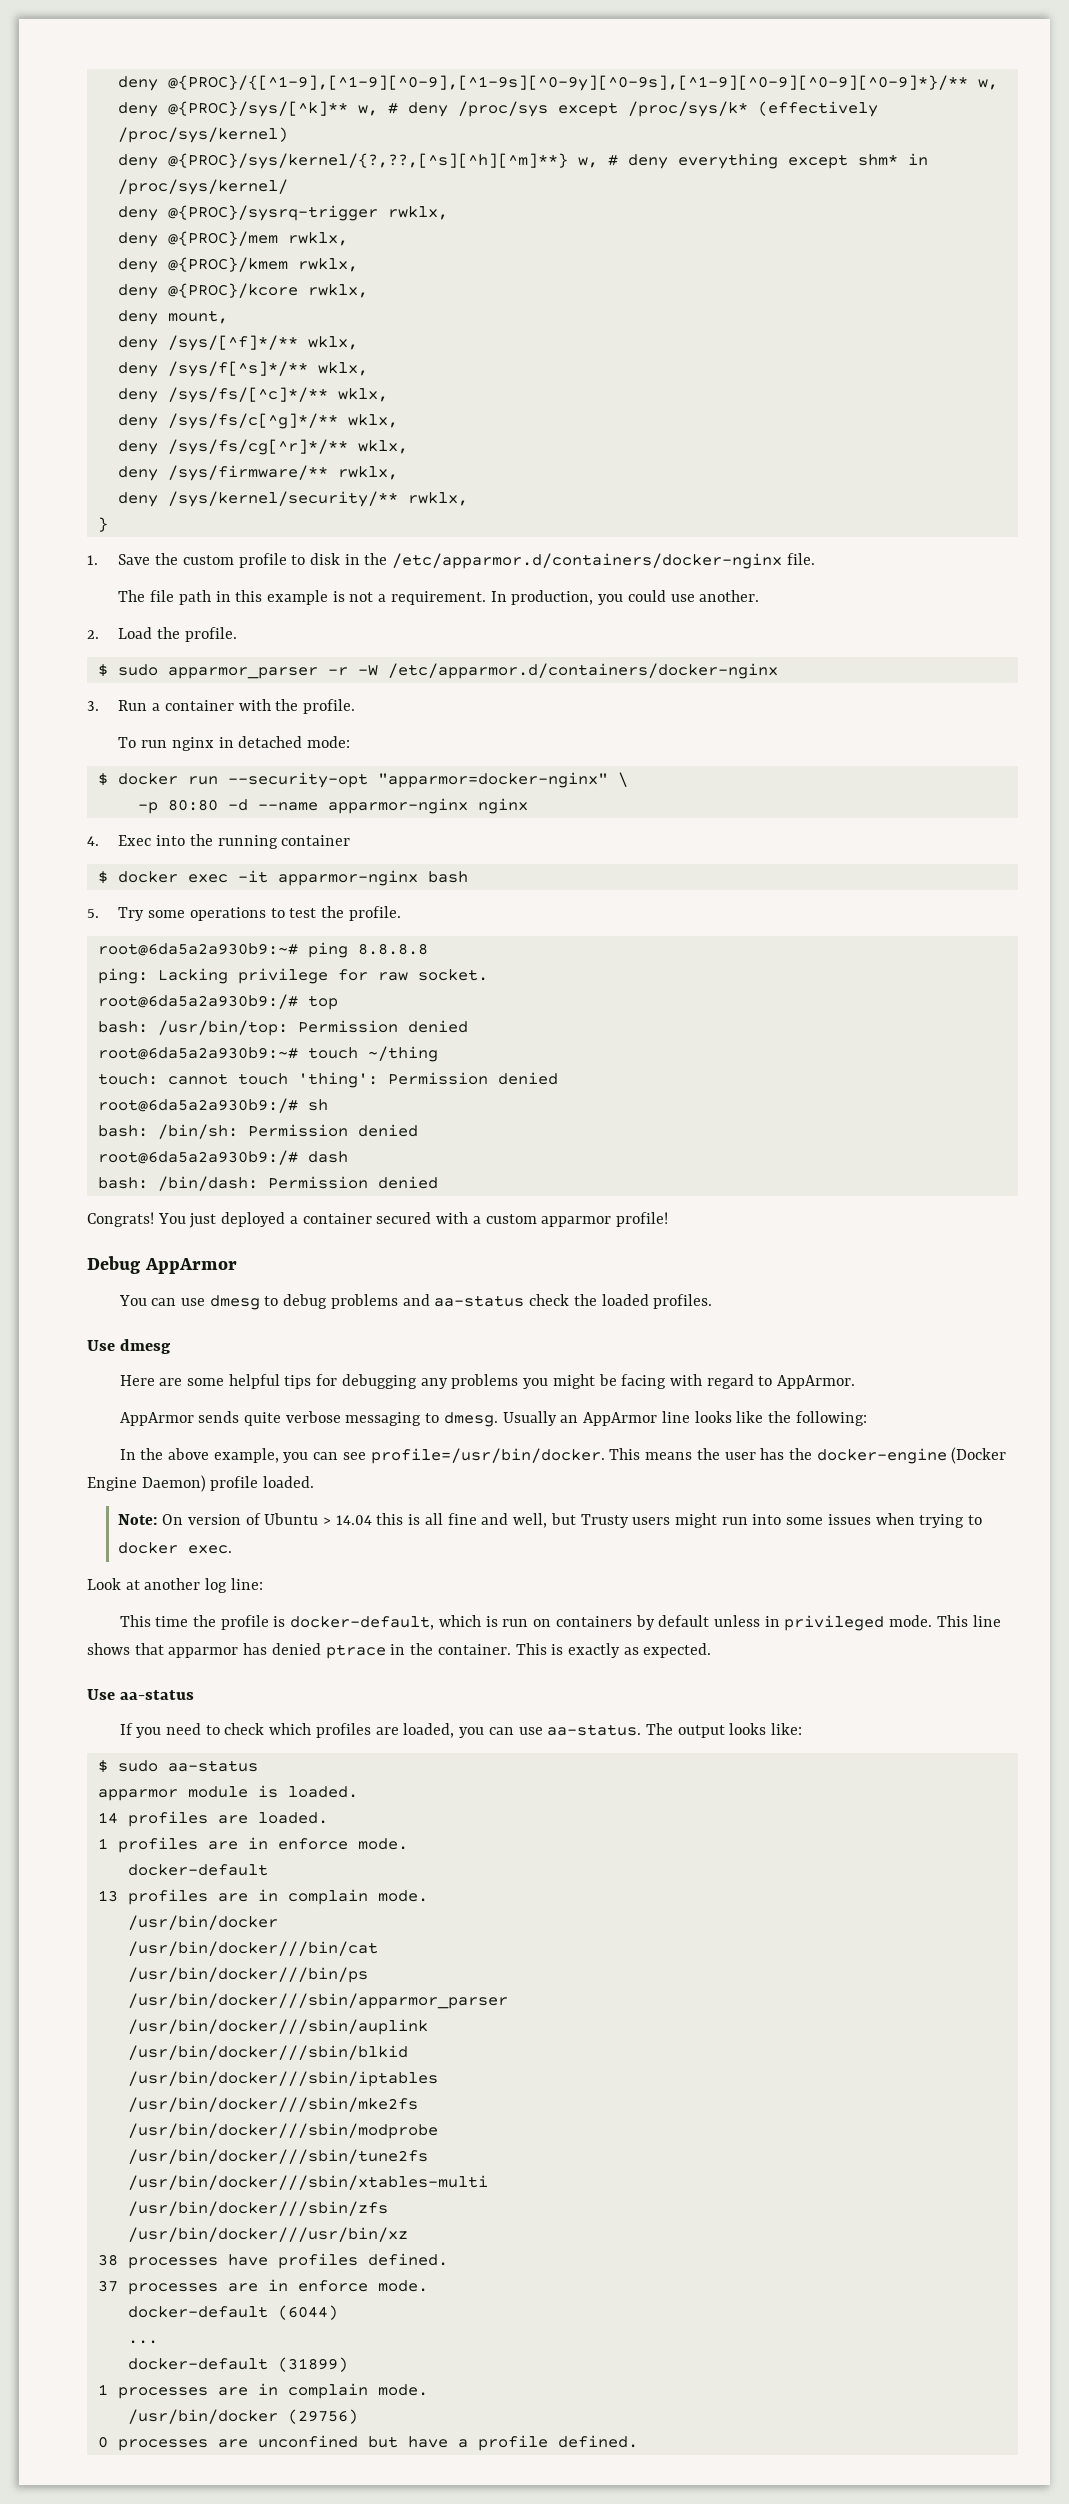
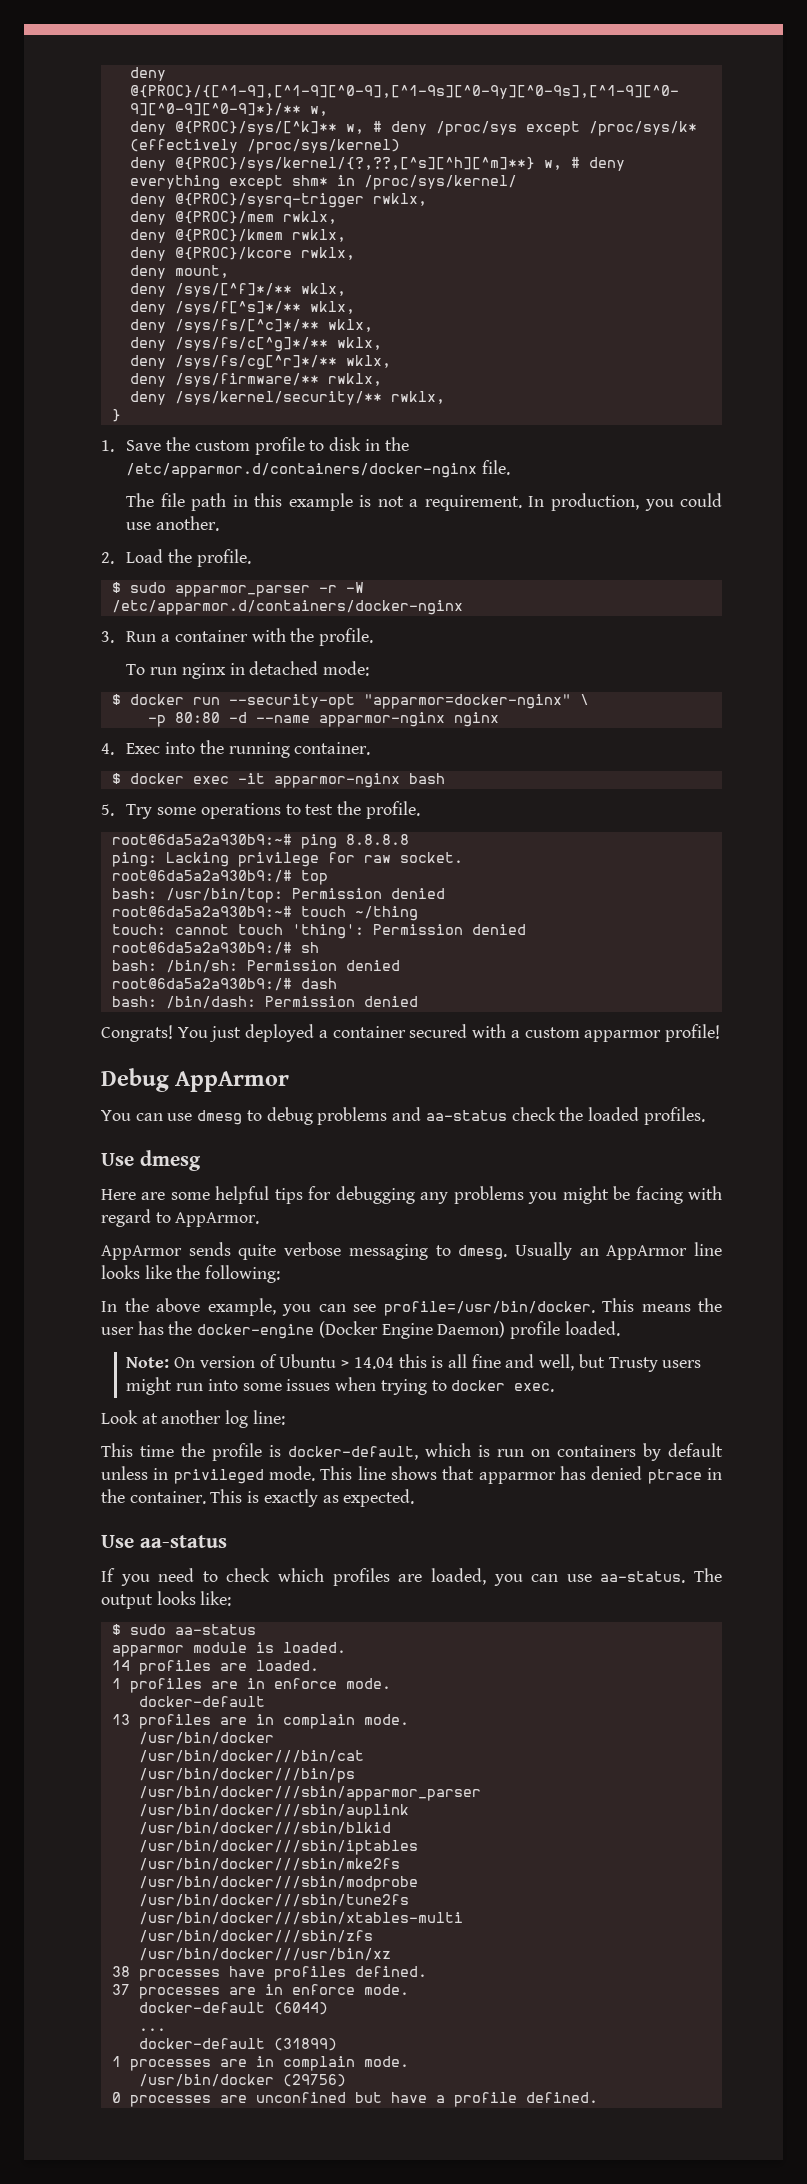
[281,835,351,846] container -> [294,742,371,755] container.

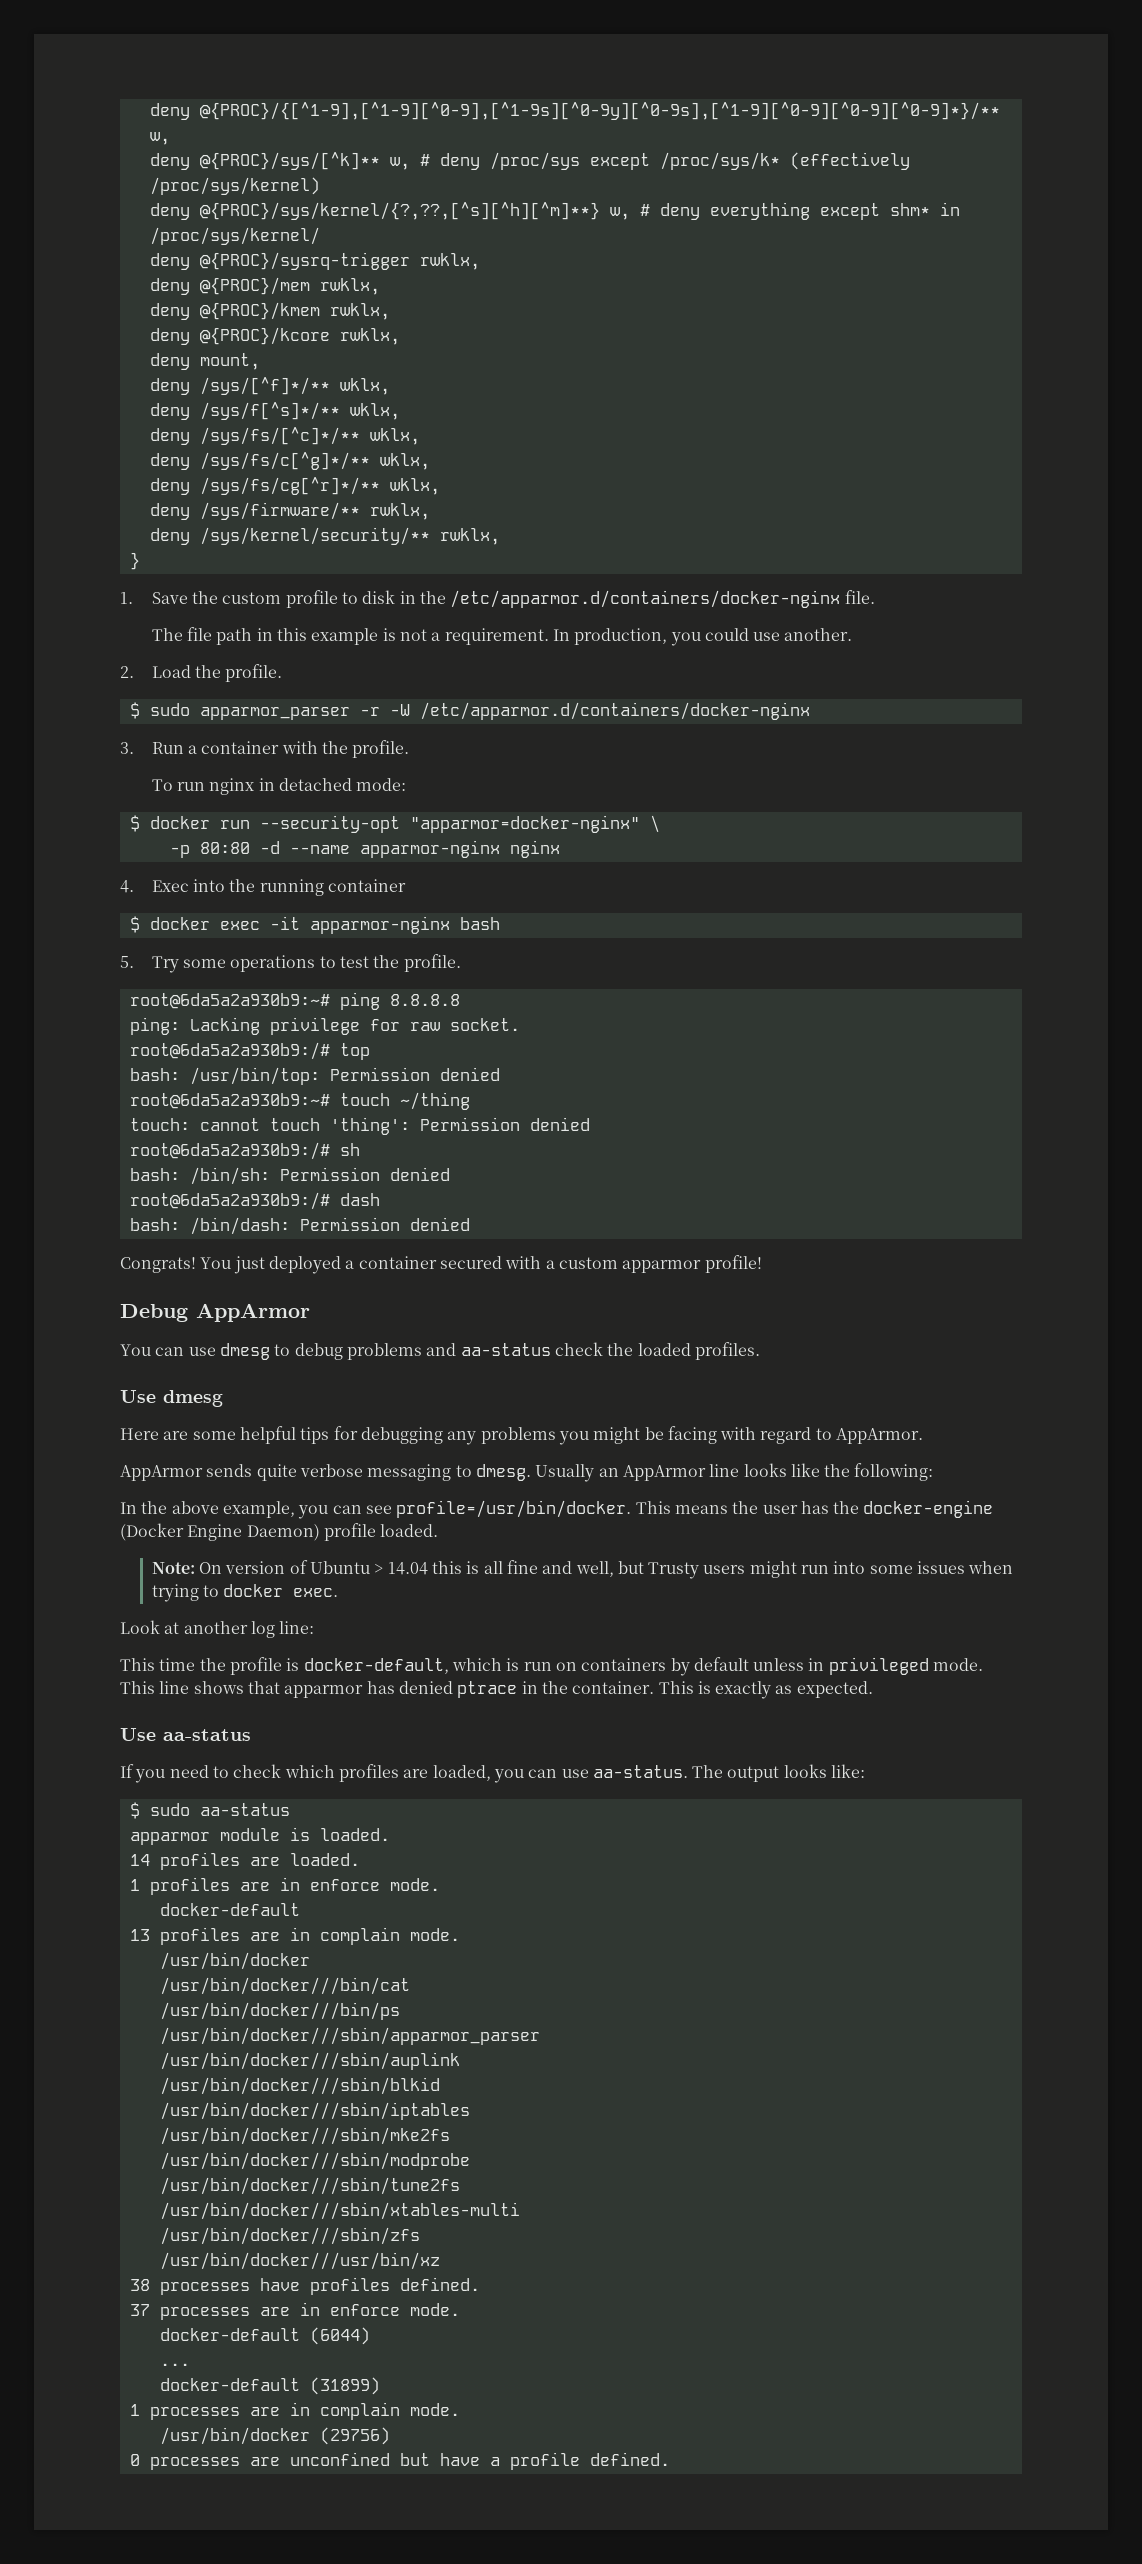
[294,742,371,755] container. -> [327,879,406,892] container

